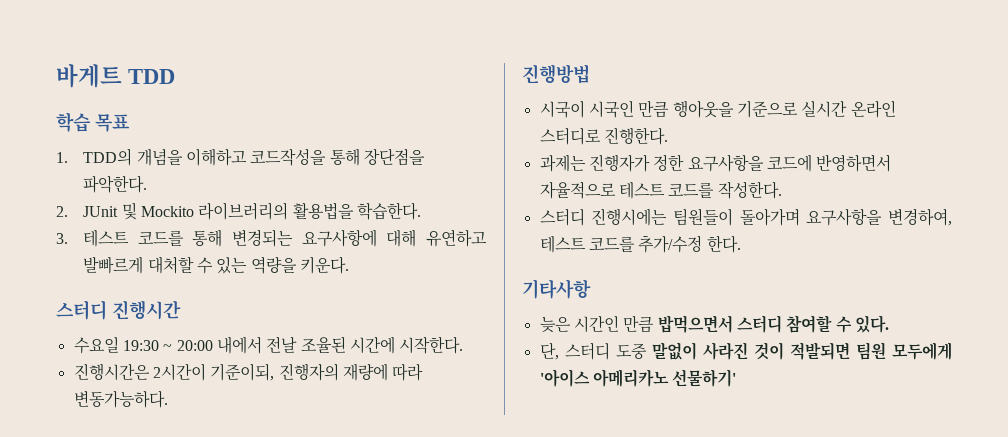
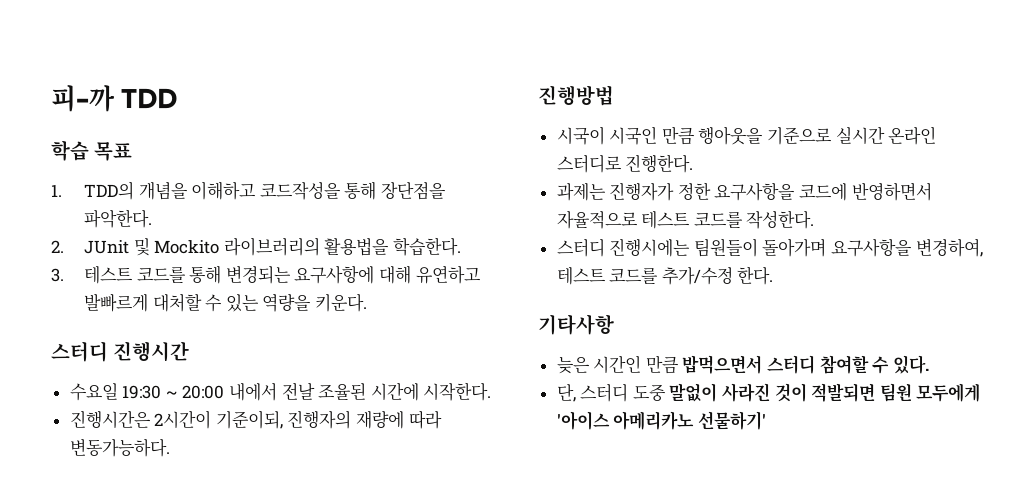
[56,64,122,88] 바게트 -> [51,85,115,112] 피-까

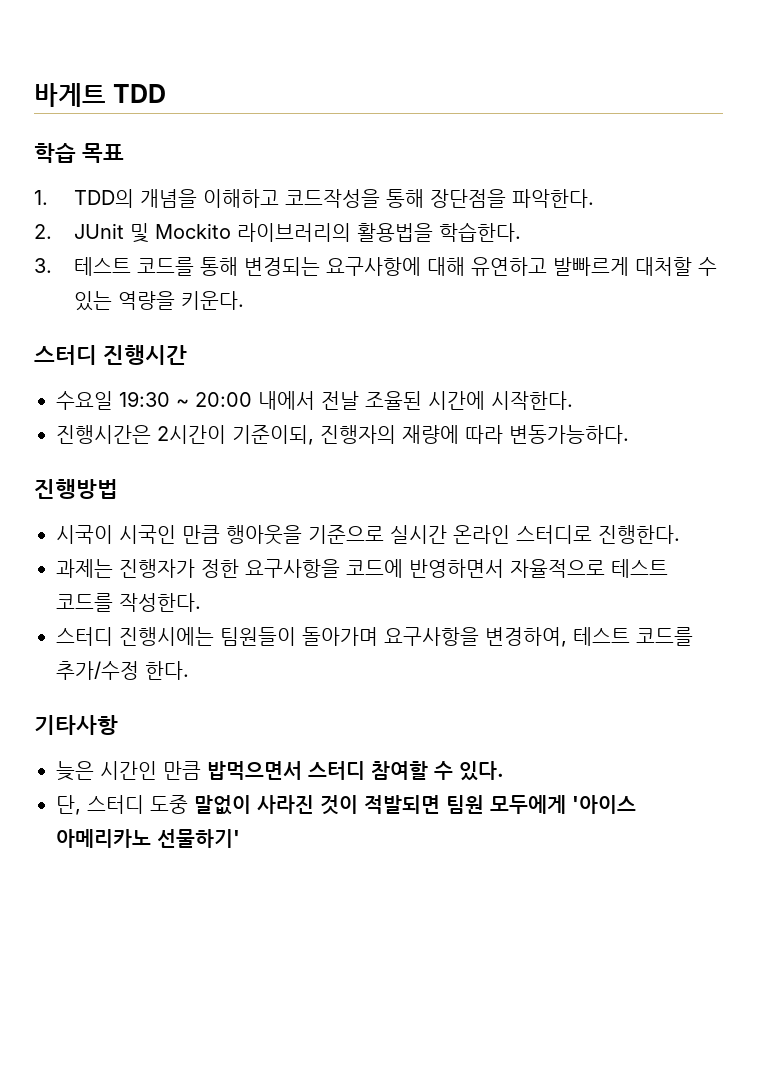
[51,85,115,112] 피-까 -> [34,83,106,107] 바게트

